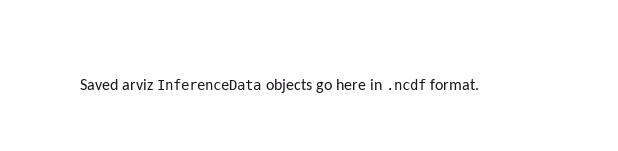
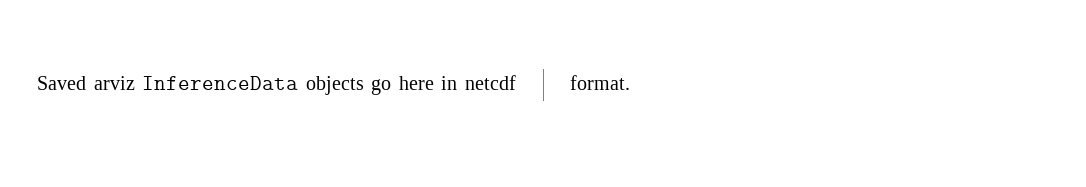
[386,79,427,90] .ncdf -> [464,75,516,90] netcdf

